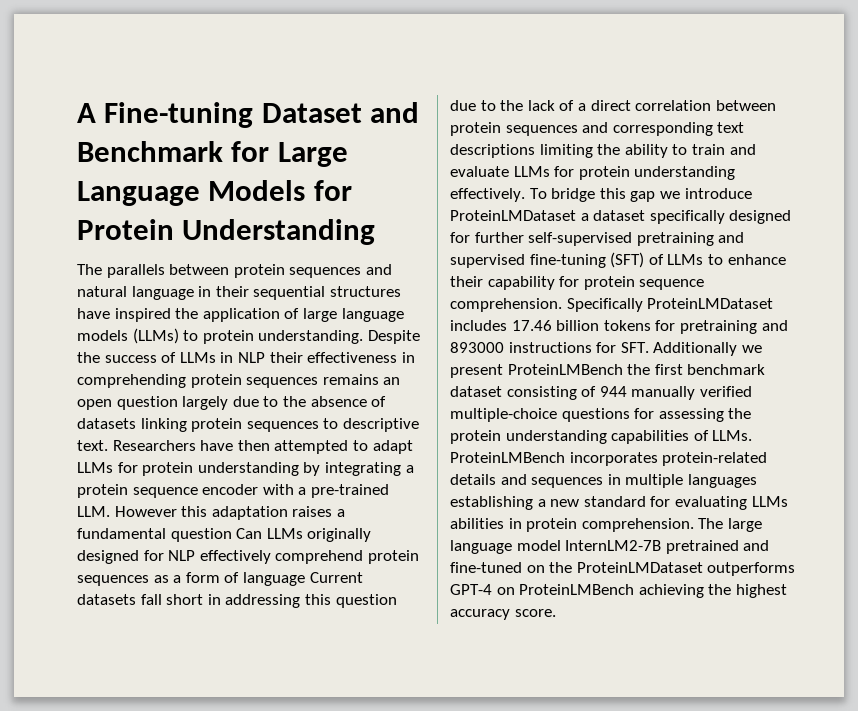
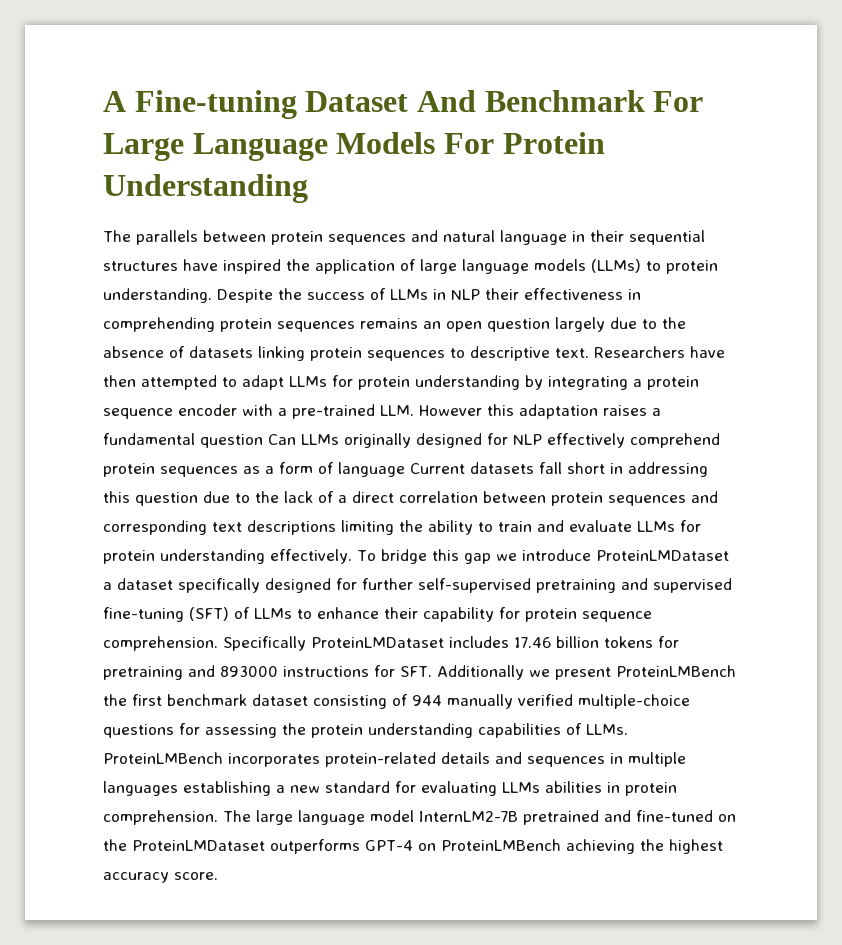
[370,102,420,123] [77,141,270,162] and Benchmark for -> [416,90,704,112] And Benchmark For
[313,180,352,201] for -> [443,133,494,154] For

